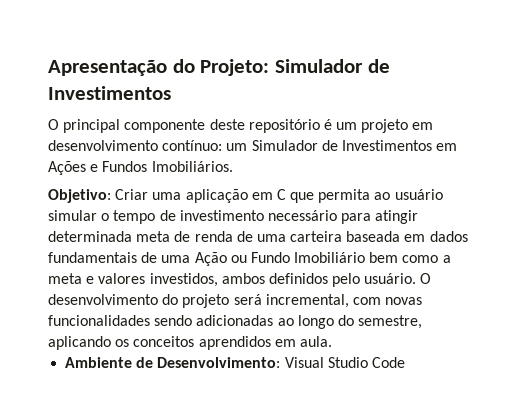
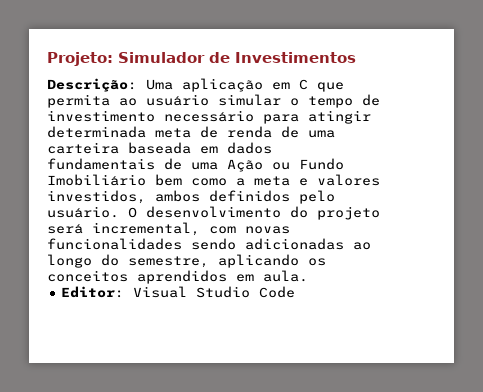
[48,59,195,76] Apresentação do -> (47, 59) none
[48,119,434,133] [48,140,458,151] [48,161,233,175] [48,189,182,203] O principal componente deste repositório é um projeto em desenvolvimento contínuo: um Simulador de Investimentos em Ações e Fundos Imobiliários. // Objetivo: Criar uma -> [47,78,173,92] Descrição: Uma
[65,357,281,368] Ambiente de Desenvolvimento: -> [61,286,125,298] Editor:

